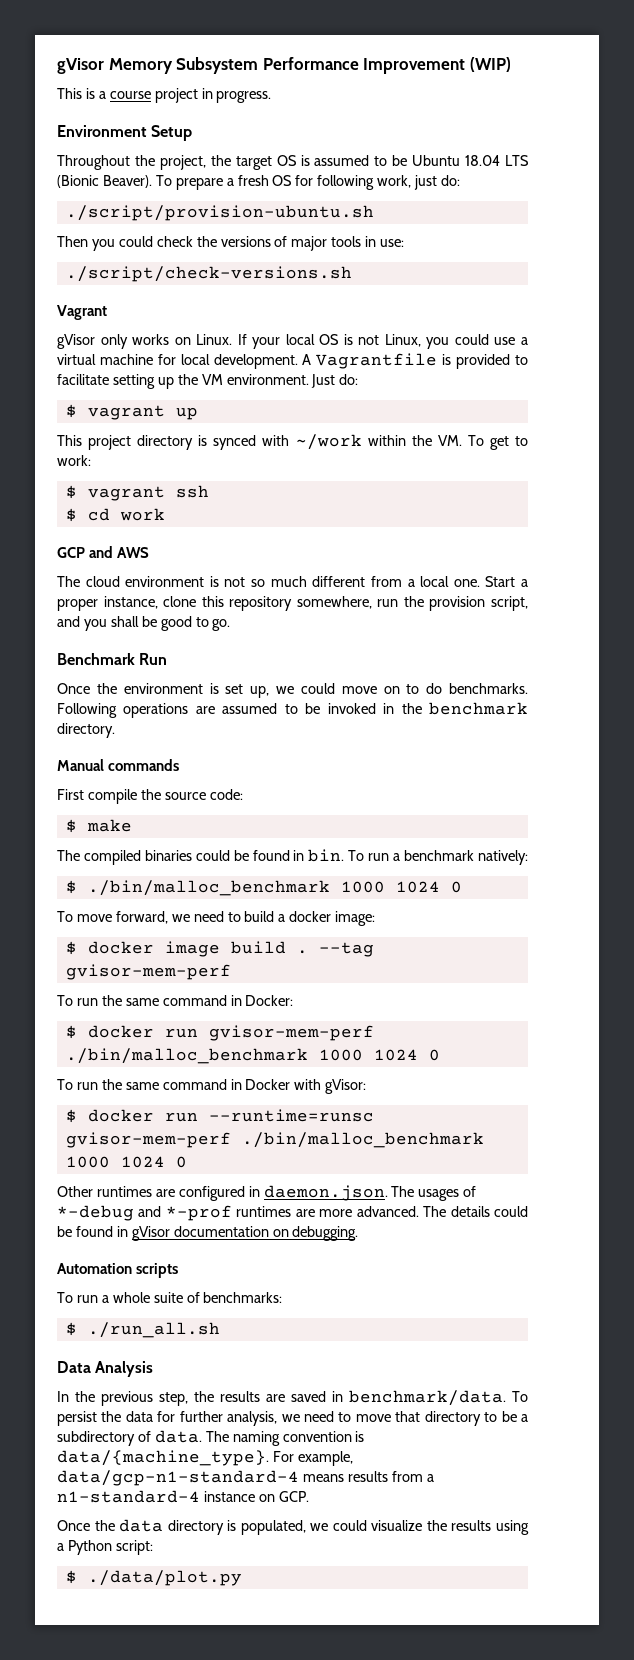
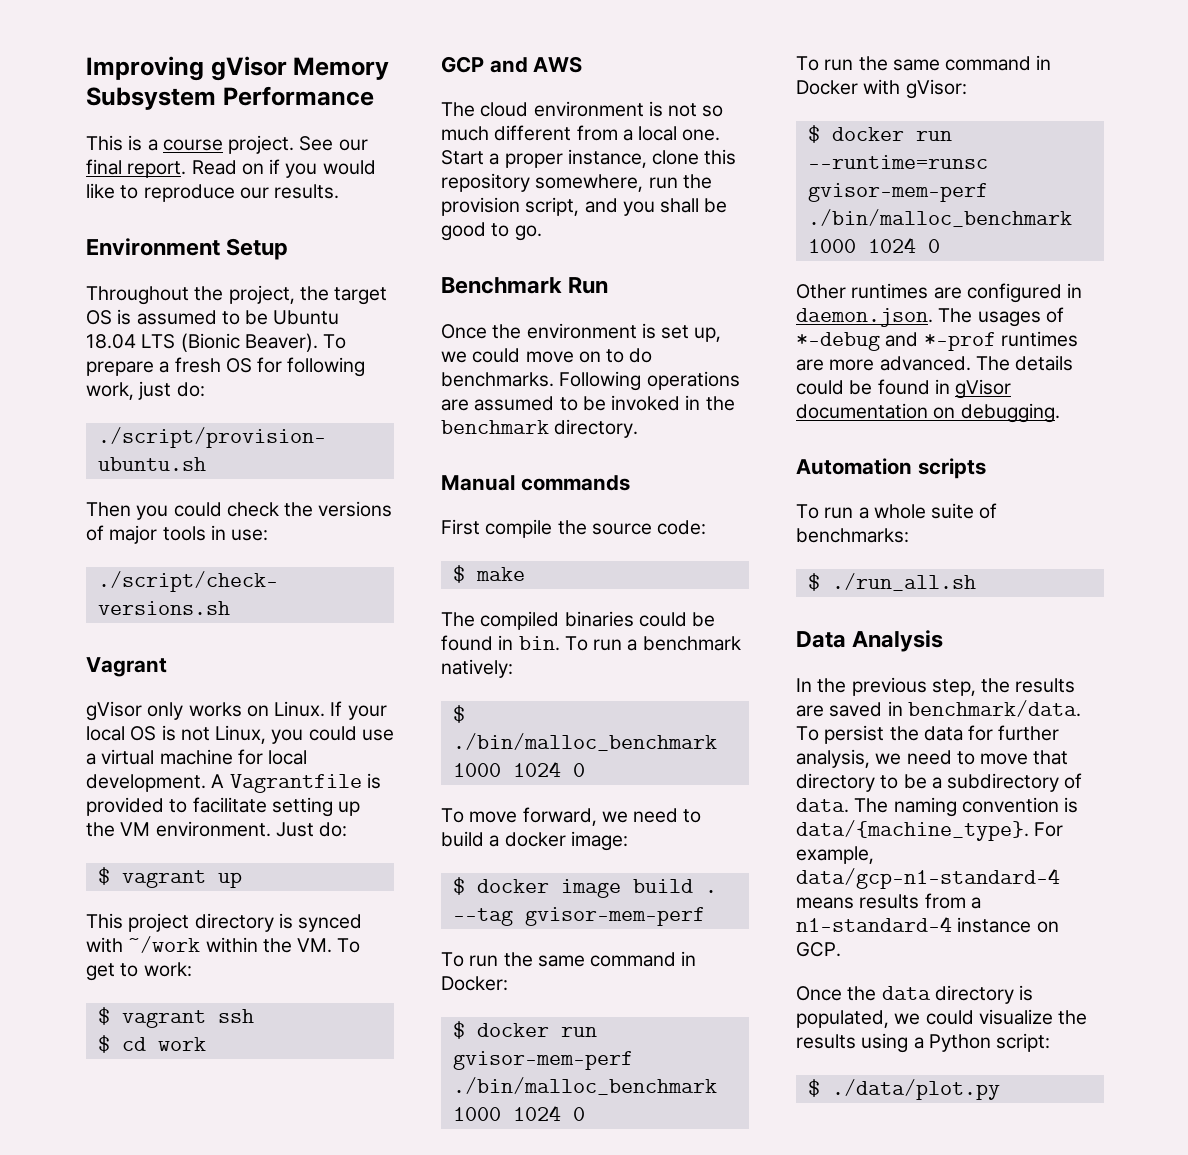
(57, 66) none -> [86,56,204,81] Improving
[363,57,511,74] Improvement (WIP) -> (374, 96) none
[154,88,272,103] project in progress. -> [228,135,368,154] [86,159,376,178] [86,183,340,202] project. See our final report. Read on if you would like to reproduce our results.

